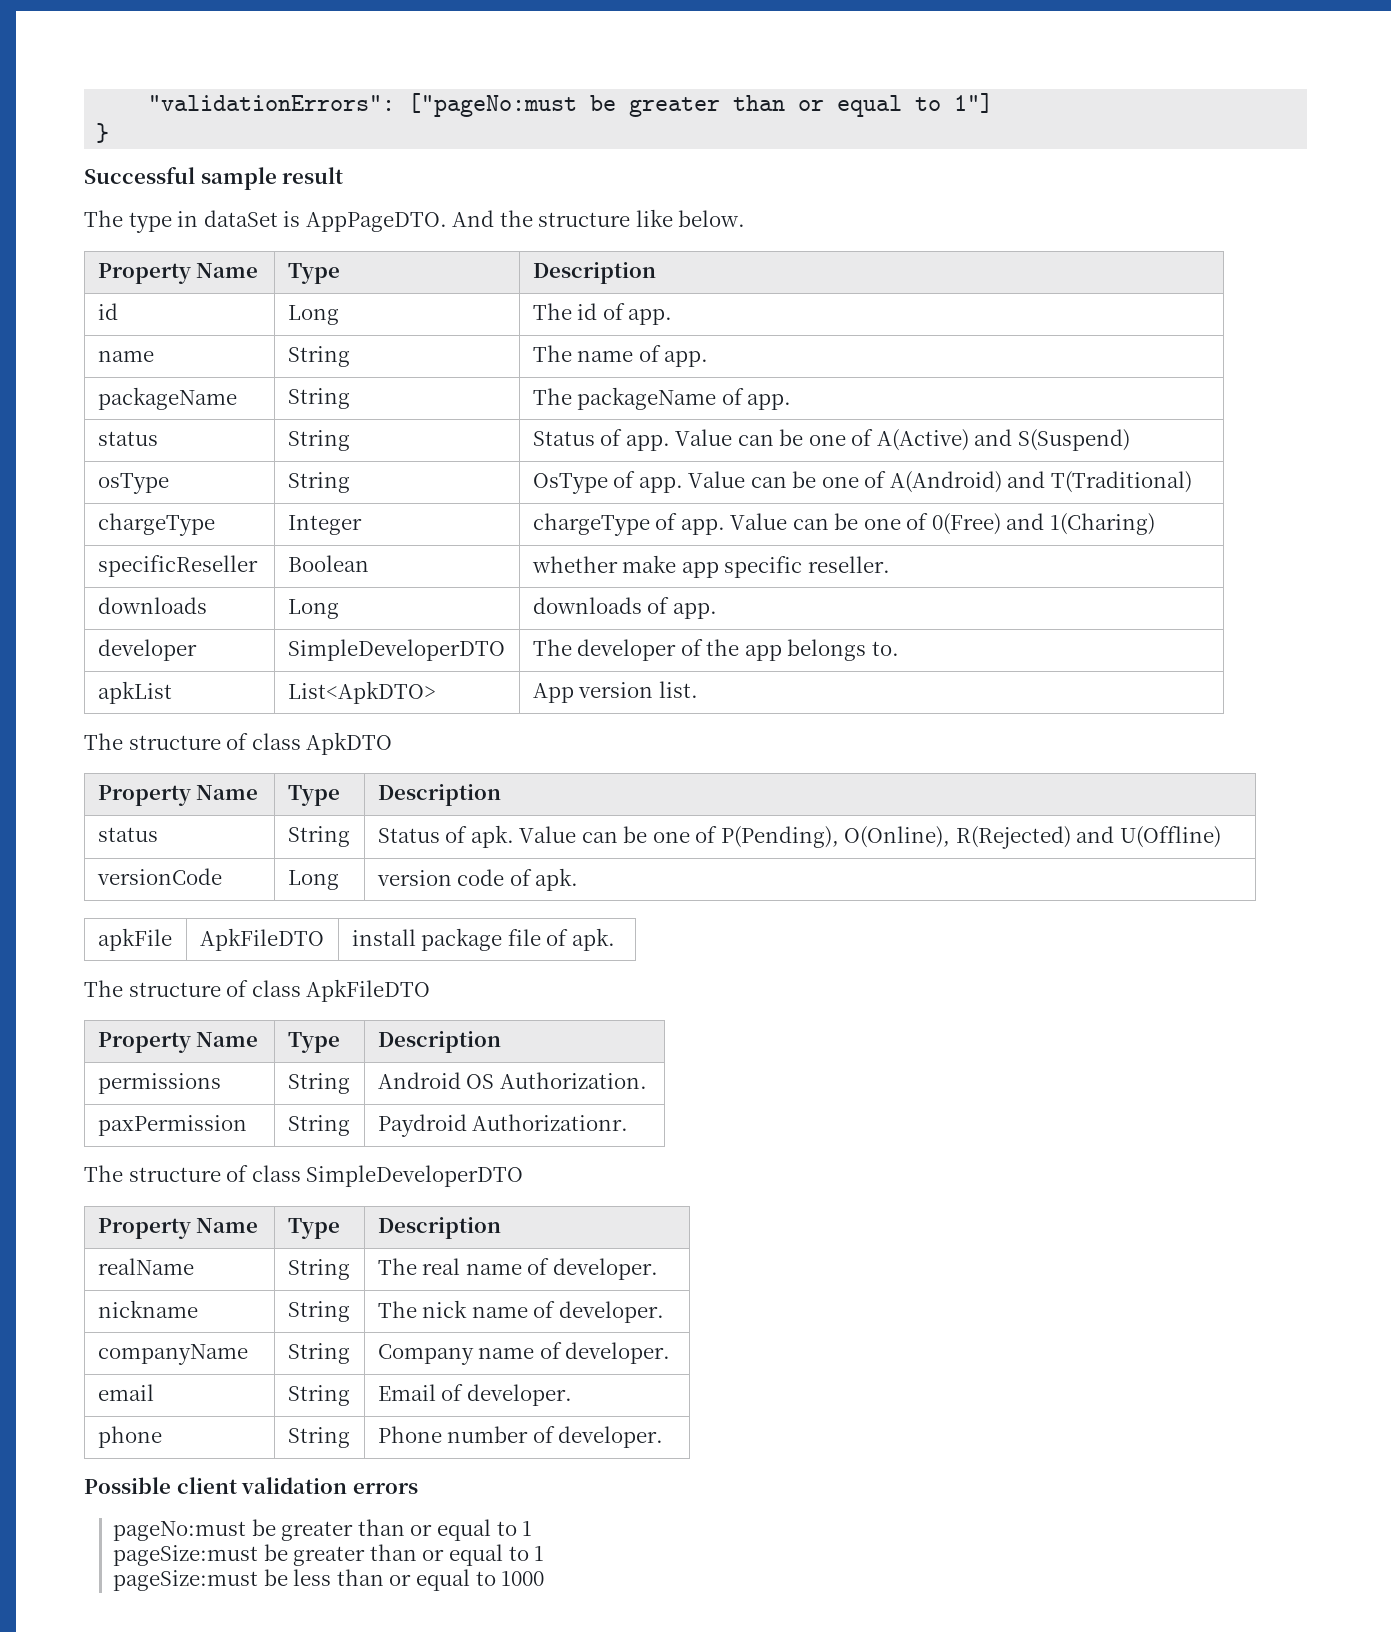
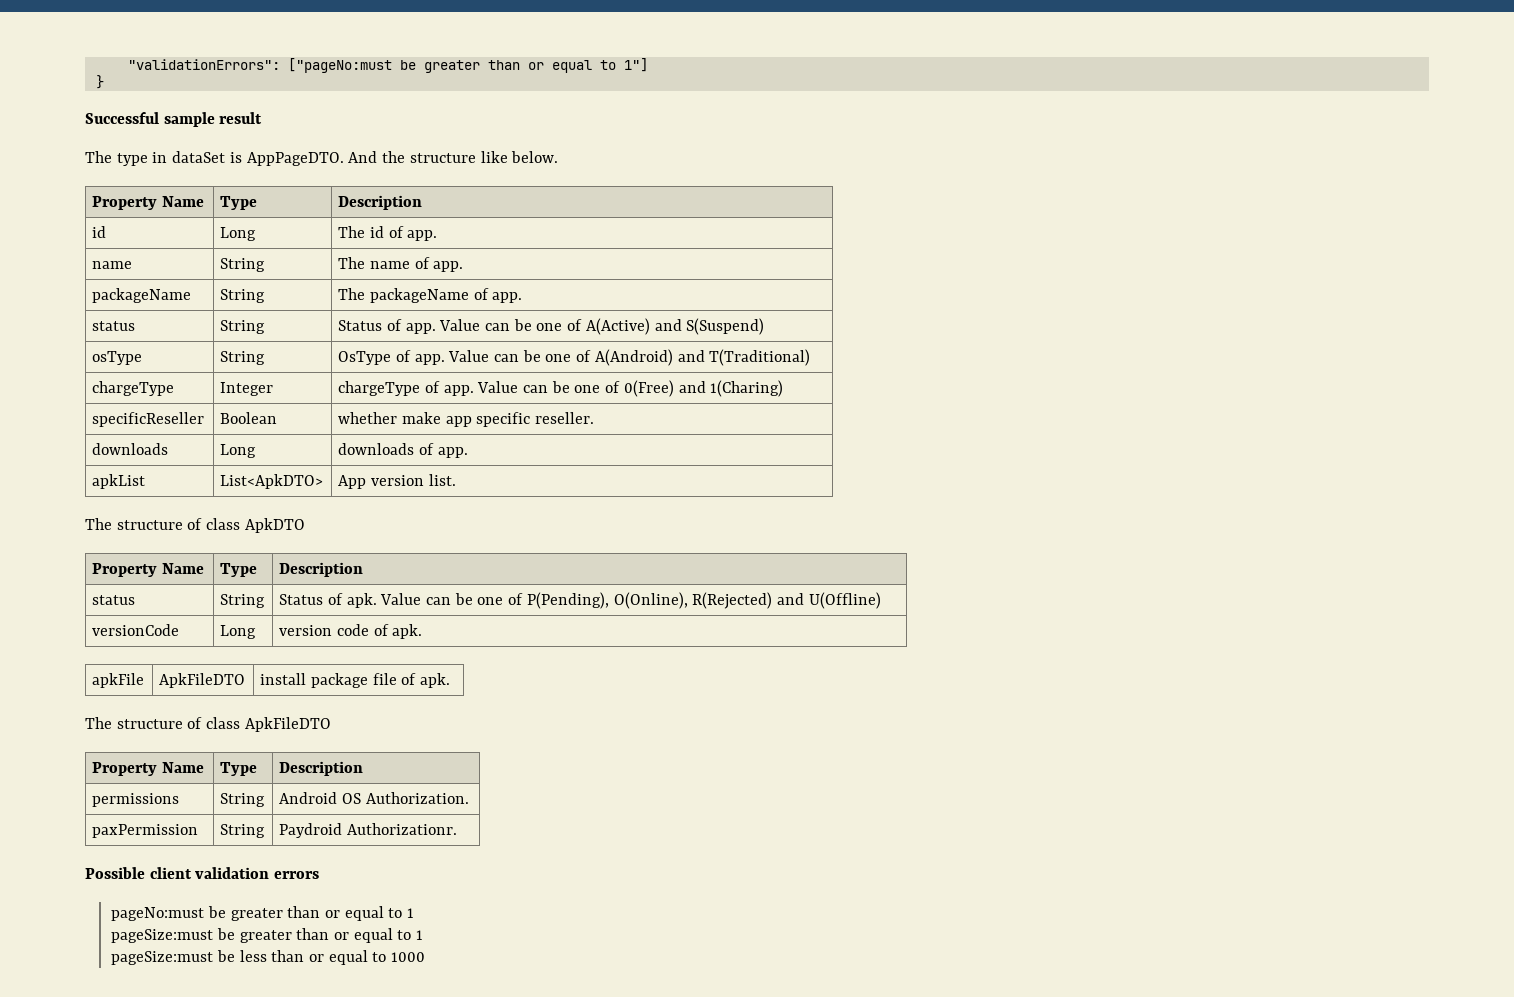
[97,639,197,661] [287,639,505,661] [532,639,899,661] // developer | SimpleDeveloperDTO | The developer of the app belongs to. -> (468, 452) none
[84,1165,524,1187] [97,1218,259,1239] [287,1218,340,1239] [377,1217,501,1239] [97,1258,194,1275] [287,1259,350,1280] [377,1258,658,1280] [97,1300,198,1318] [287,1301,350,1322] [377,1300,664,1323] [97,1344,248,1365] [287,1343,350,1364] [377,1342,671,1365] [97,1384,154,1401] [287,1385,350,1406] [377,1384,572,1406] [97,1426,162,1448] [287,1427,350,1448] [377,1426,664,1448] // The structure of class SimpleDeveloperDTO // Property Name | Type | Description // realName | String | The real name of developer. // nickname | String | The nick name of developer. // companyName | String | Company name of developer. // email | String | Email of developer. // phone | String | Phone number of developer. -> (457, 829) none

